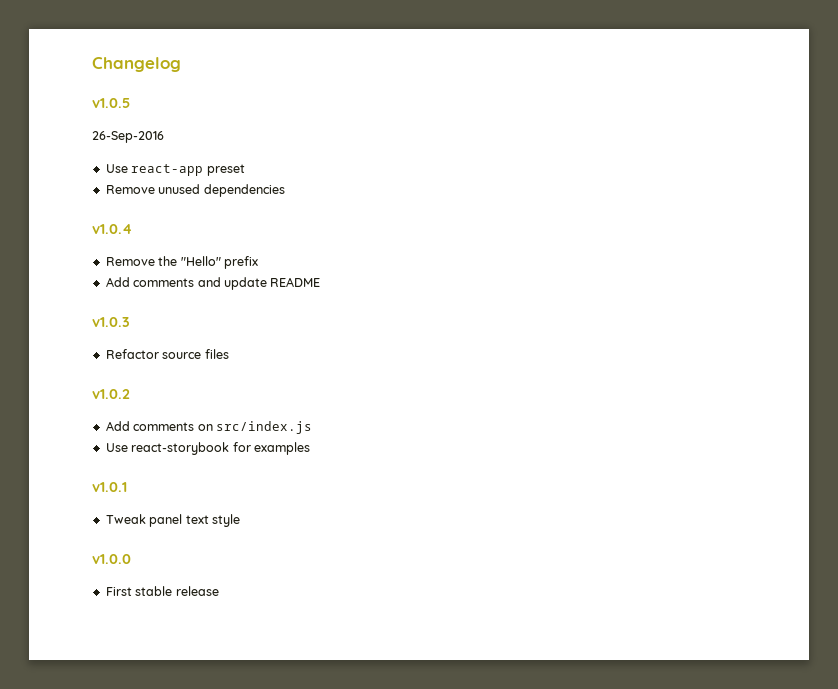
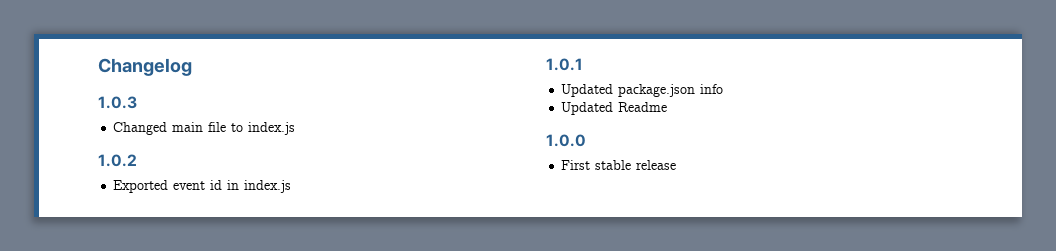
[92,98,130,108] [92,131,164,143] [105,164,245,176] [105,184,285,197] [92,224,132,234] [105,256,258,269] [105,277,321,290] [92,317,130,327] [105,349,229,359] [92,389,130,399] [105,421,312,434] [105,442,310,455] [92,482,127,492] [105,514,240,527] [92,554,131,564] v1.0.5 // 26-Sep-2016 // Use react-app preset // Remove unused dependencies // v1.0.4 // Remove the "Hello" prefix // Add comments and update README // v1.0.3 // Refactor source files // v1.0.2 // Add comments on src/index.js // Use react-storybook for examples // v1.0.1 // Tweak panel text style // v1.0.0 -> [98,96,137,109] [113,122,296,135] [98,154,137,167] [113,180,292,193] [546,58,583,71] [561,84,724,97] [561,102,668,115] [546,134,586,147] 1.0.3 // Changed main file to index.js // 1.0.2 // Exported event id in index.js // 1.0.1 // Updated package.json info // Updated Readme // 1.0.0

